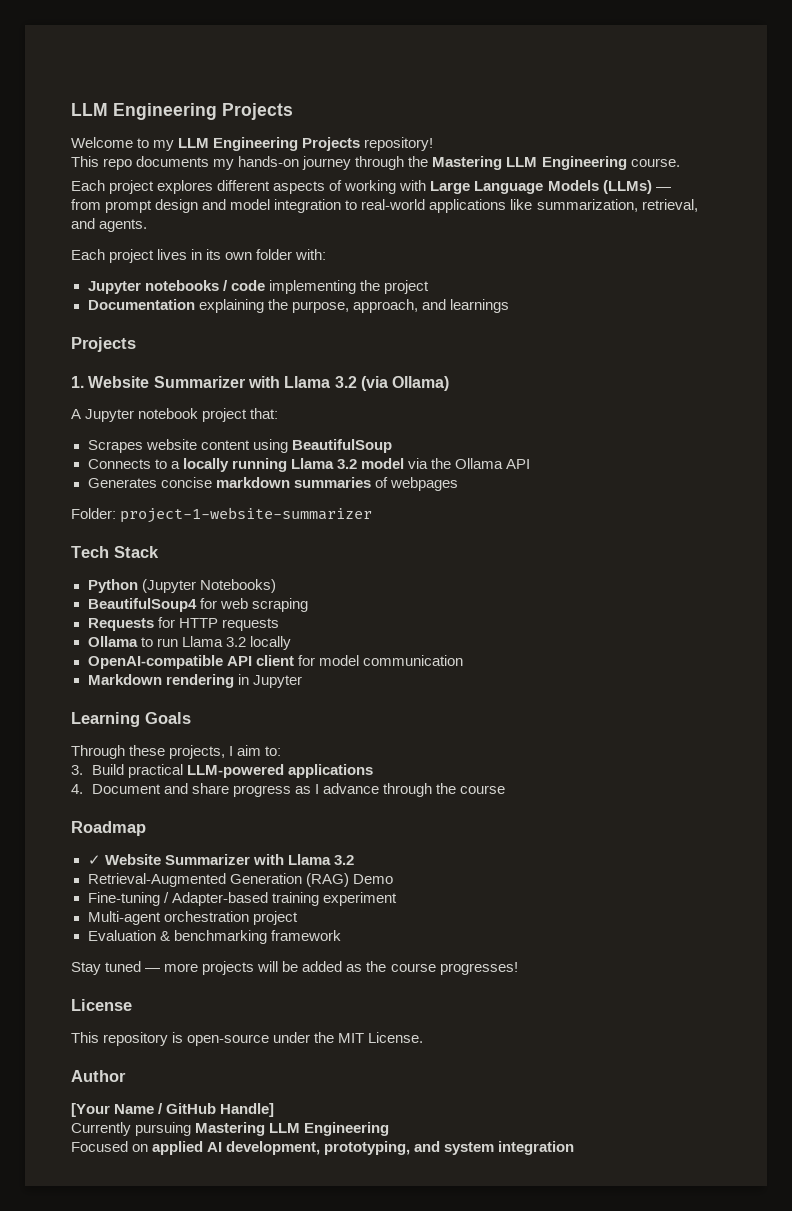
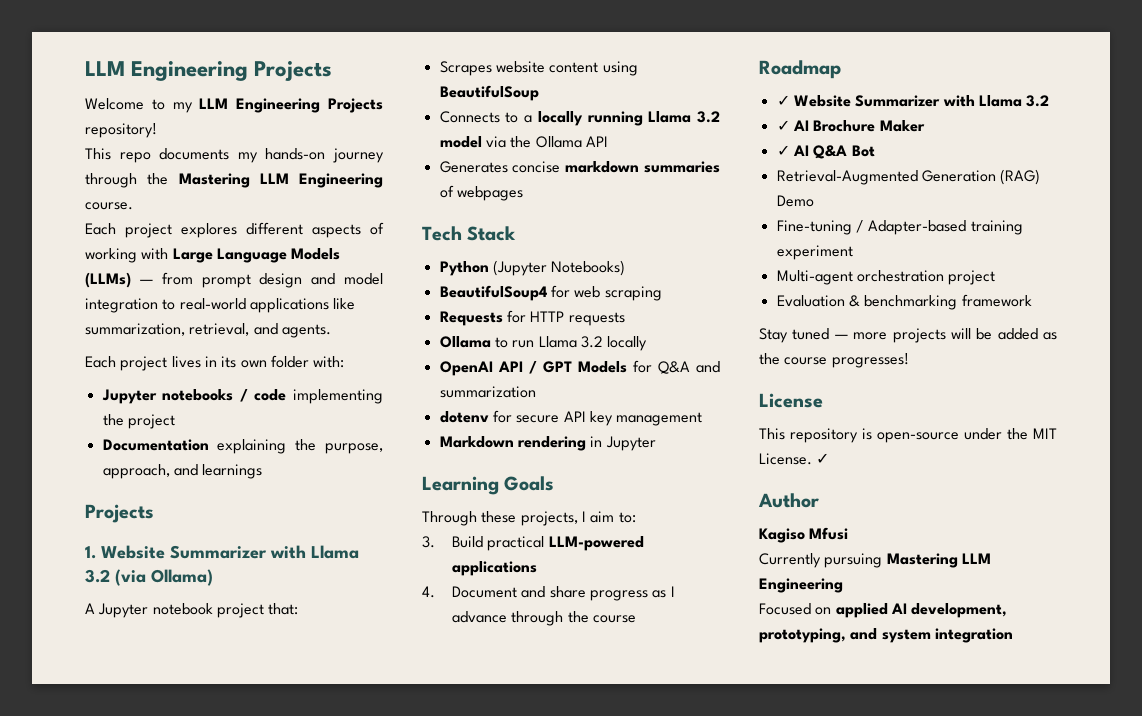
[71,507,373,523] // Folder: project-1-website-summarizer -> (523, 193) none
[87,655,463,669] OpenAI-compatible API client for model communication -> [439,360,720,376] [439,386,536,398] [439,410,703,426] OpenAI API / GPT Models for Q&A and summarization // dotenv for secure API key management
(354, 860) none -> [776,120,925,132] [776,145,875,159] // ✓ AI Brochure Maker // ✓ AI Q&A Bot
(424, 1037) none -> [816,453,830,464] ✓
[71,1103,275,1117] [Your Name / GitHub Handle] -> [759,527,849,543] Kagiso Mfusi

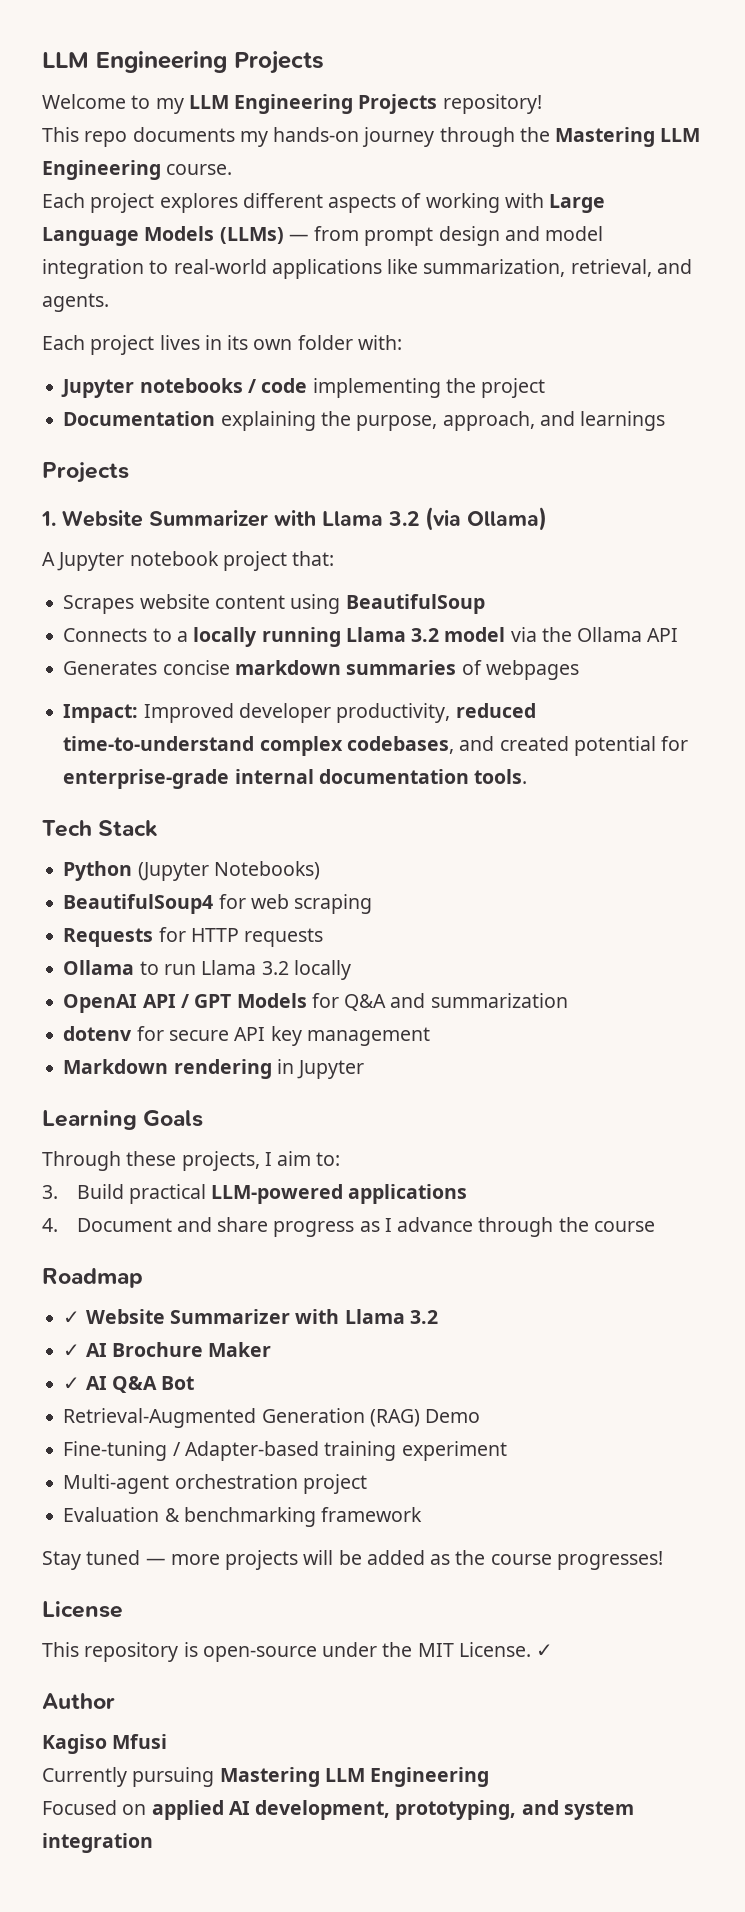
(523, 193) none -> [63,703,536,723] [63,736,689,756] [63,769,528,789] // Impact: Improved developer productivity, reduced time-to-understand complex codebases, and created potential for enterprise-grade internal documentation tools.

